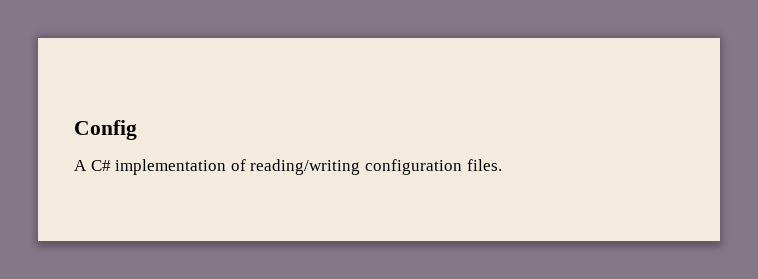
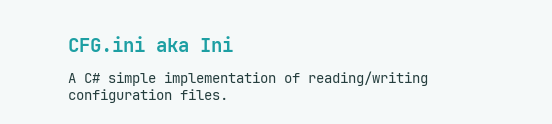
[74,120,137,140] Config -> [68,36,233,52] CFG.ini aka Ini
(111, 165) none -> [108,72,156,86] simple

